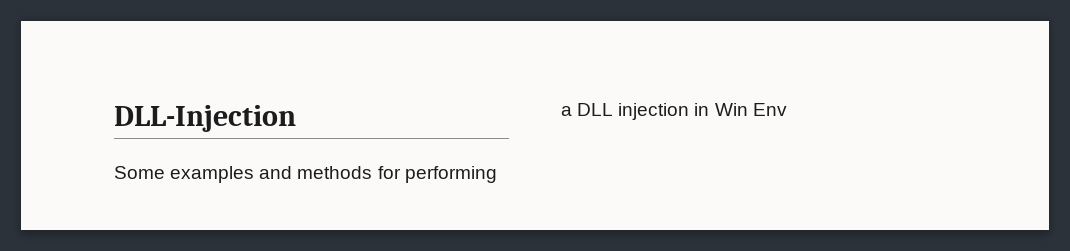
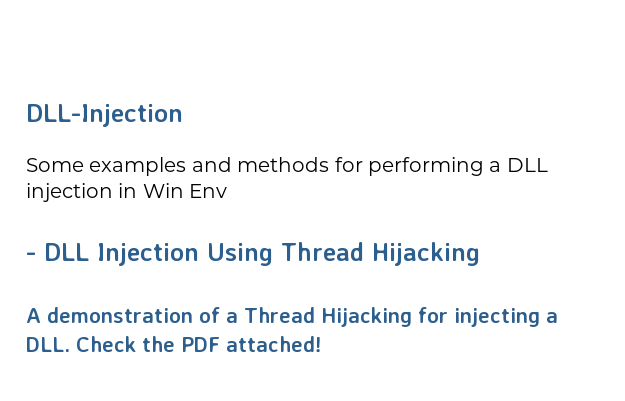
(787, 109) none -> [26,242,480,266] [26,307,558,327] [26,336,322,352] // - DLL Injection Using Thread Hijacking // A demonstration of a Thread Hijacking for injecting a DLL. Check the PDF attached!

